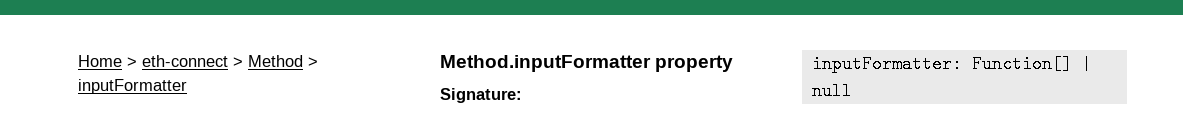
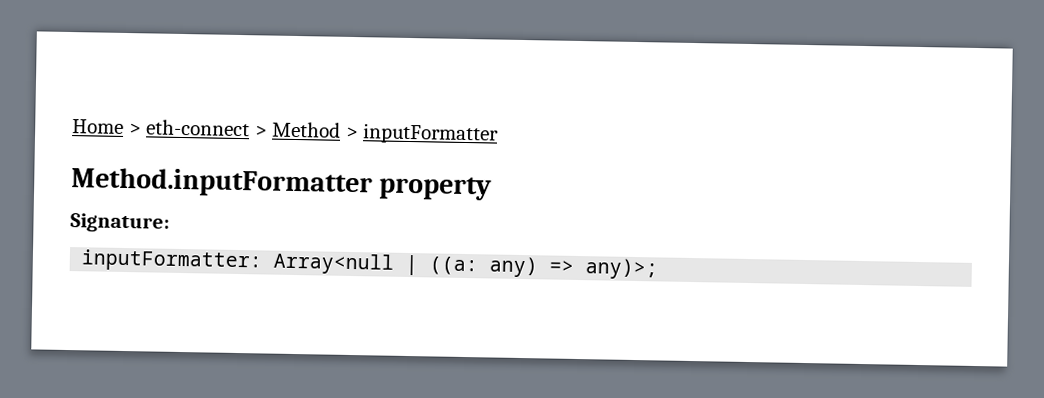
[971,55,1092,73] [811,82,852,100] Function[] | null -> [273,252,659,280] Array<null | ((a: any) => any)>;

